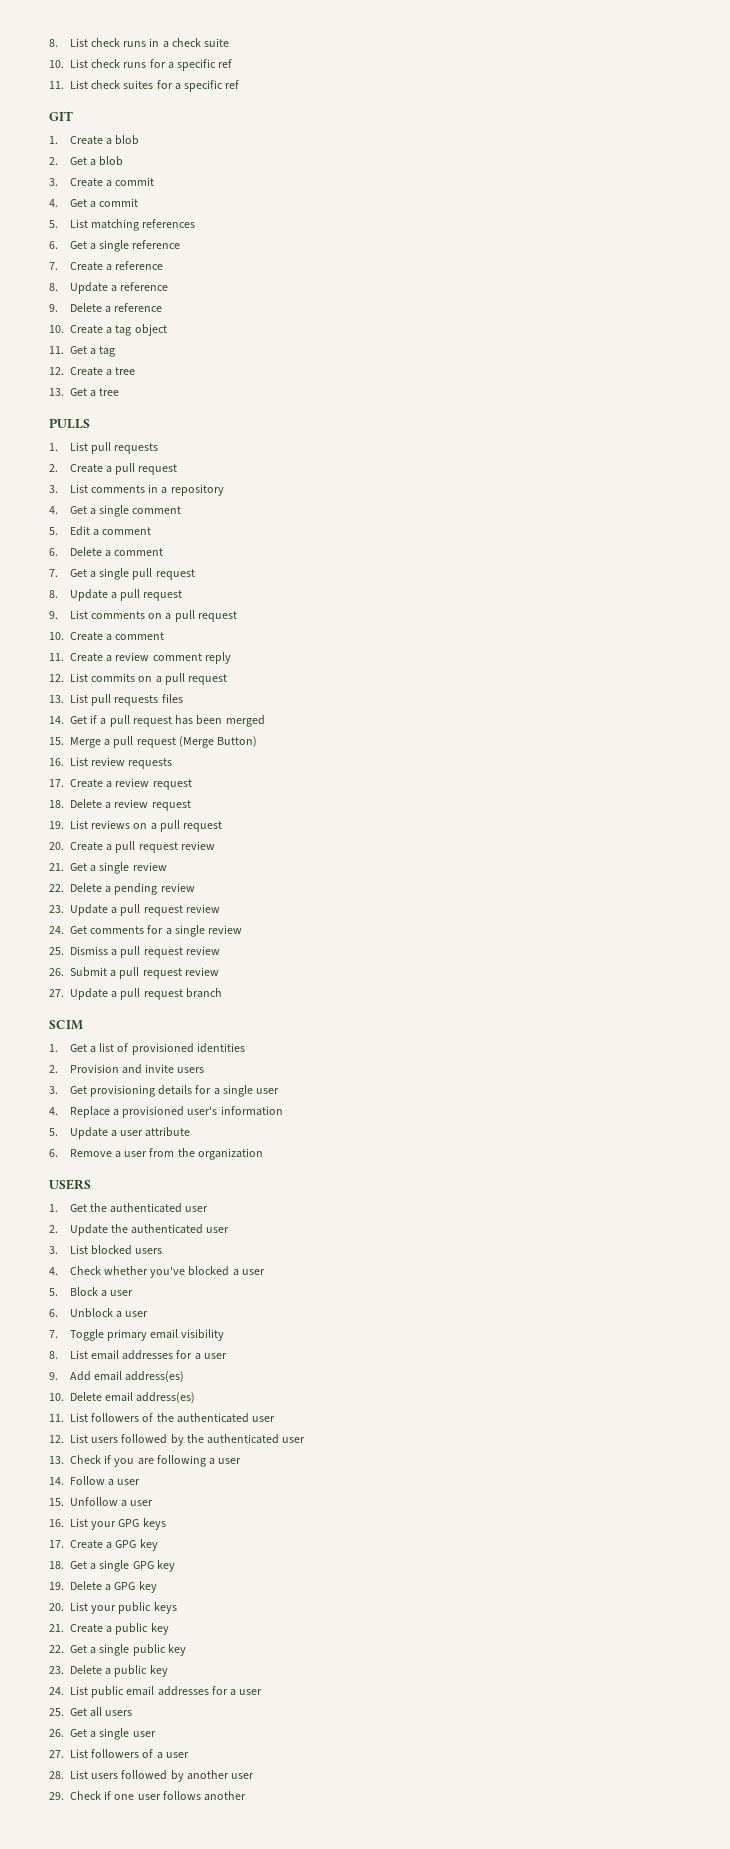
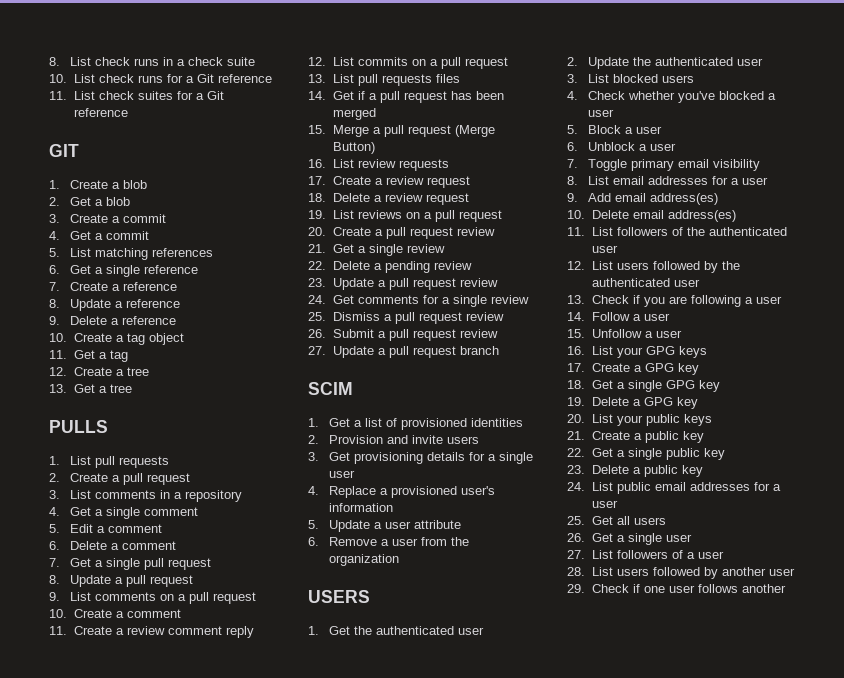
[177,59,233,71] specific ref -> [196,74,272,83] Git reference
[184,80,240,92] specific ref -> [206,91,224,100] [73,108,128,117] Git reference

